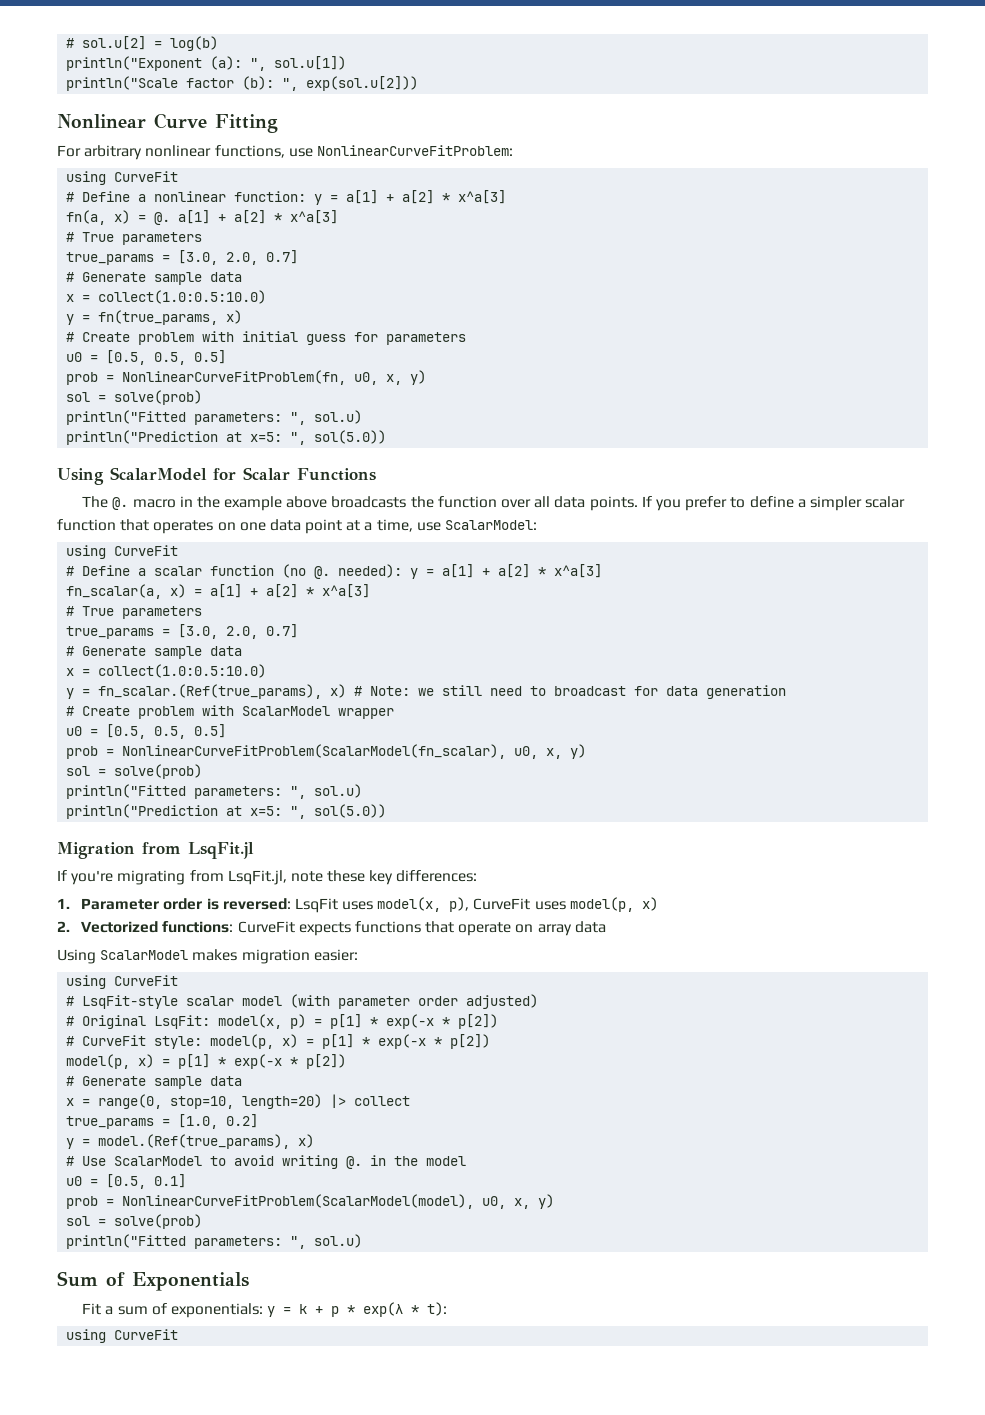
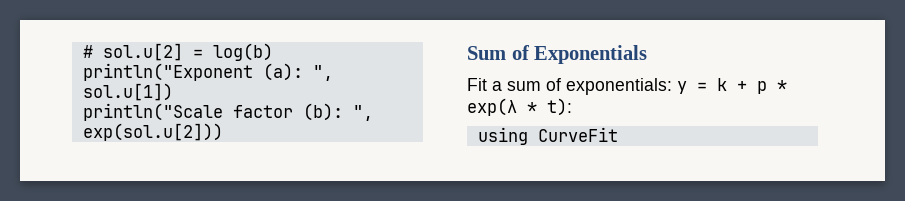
[57,113,278,133] [57,145,513,160] [66,171,179,185] [66,190,507,205] [66,210,339,225] [66,232,203,245] [66,250,299,265] [66,272,243,285] [66,290,267,304] [66,310,243,325] [66,331,467,345] [66,350,227,365] [66,370,427,385] [66,390,203,405] [66,410,363,425] [66,430,387,445] [57,467,376,485] [82,496,906,511] [57,519,538,534] [66,545,179,559] [66,564,603,579] [66,584,371,599] [66,606,203,619] [66,624,299,639] [66,646,243,659] [66,664,267,678] [66,684,787,699] [66,705,395,719] [66,724,227,739] [66,744,587,759] [66,764,203,779] [66,784,363,799] [66,804,387,819] [57,842,254,859] [57,870,478,885] [57,897,658,913] [57,921,606,936] [57,949,358,964] [66,975,179,989] [66,994,539,1009] [66,1014,499,1029] [66,1034,491,1049] [66,1054,347,1069] [66,1076,243,1089] [66,1094,411,1109] [66,1114,259,1129] [66,1134,315,1149] [66,1155,467,1169] [66,1174,187,1189] [66,1194,555,1209] [66,1214,203,1229] [66,1234,363,1249] // Nonlinear Curve Fitting // For arbitrary nonlinear functions, use NonlinearCurveFitProblem: // using CurveFit // # Define a nonlinear function: y = a[1] + a[2] * x^a[3] // fn(a, x) = @. a[1] + a[2] * x^a[3] // # True parameters // true_params = [3.0, 2.0, 0.7] // # Generate sample data // x = collect(1.0:0.5:10.0) // y = fn(true_params, x) // # Create problem with initial guess for parameters // u0 = [0.5, 0.5, 0.5] // prob = NonlinearCurveFitProblem(fn, u0, x, y) // sol = solve(prob) // println("Fitted parameters: ", sol.u) // println("Prediction at x=5: ", sol(5.0)) // Using ScalarModel for Scalar Functions // The @. macro in the example above broadcasts the function over all data points. If you prefer to define a simpler scalar function that operates on one data point at a time, use ScalarModel: // using CurveFit // # Define a scalar function (no @. needed): y = a[1] + a[2] * x^a[3] // fn_scalar(a, x) = a[1] + a[2] * x^a[3] // # True parameters // true_params = [3.0, 2.0, 0.7] // # Generate sample data // x = collect(1.0:0.5:10.0) // y = fn_scalar.(Ref(true_params), x) # Note: we still need to broadcast for data generation // # Create problem with ScalarModel wrapper // u0 = [0.5, 0.5, 0.5] // prob = NonlinearCurveFitProblem(ScalarModel(fn_scalar), u0, x, y) // sol = solve(prob) // println("Fitted parameters: ", sol.u) // println("Prediction at x=5: ", sol(5.0)) // Migration from LsqFit.jl // If you're migrating from LsqFit.jl, note these key differences: // 1. Parameter order is reversed: LsqFit uses model(x, p), CurveFit uses model(p, x) // 2. Vectorized functions: CurveFit expects functions that operate on array data // Using ScalarModel makes migration easier: // using CurveFit // # LsqFit-style scalar model (with parameter order adjusted) // # Original LsqFit: model(x, p) = p[1] * exp(-x * p[2]) // # CurveFit style: model(p, x) = p[1] * exp(-x * p[2]) // model(p, x) = p[1] * exp(-x * p[2]) // # Generate sample data // x = range(0, stop=10, length=20) |> collect // true_params = [1.0, 0.2] // y = model.(Ref(true_params), x) // # Use ScalarModel to avoid writing @. in the model // u0 = [0.5, 0.1] // prob = NonlinearCurveFitProblem(ScalarModel(model), u0, x, y) // sol = solve(prob) // println("Fitted parameters: ", sol.u) -> (223, 132) none

